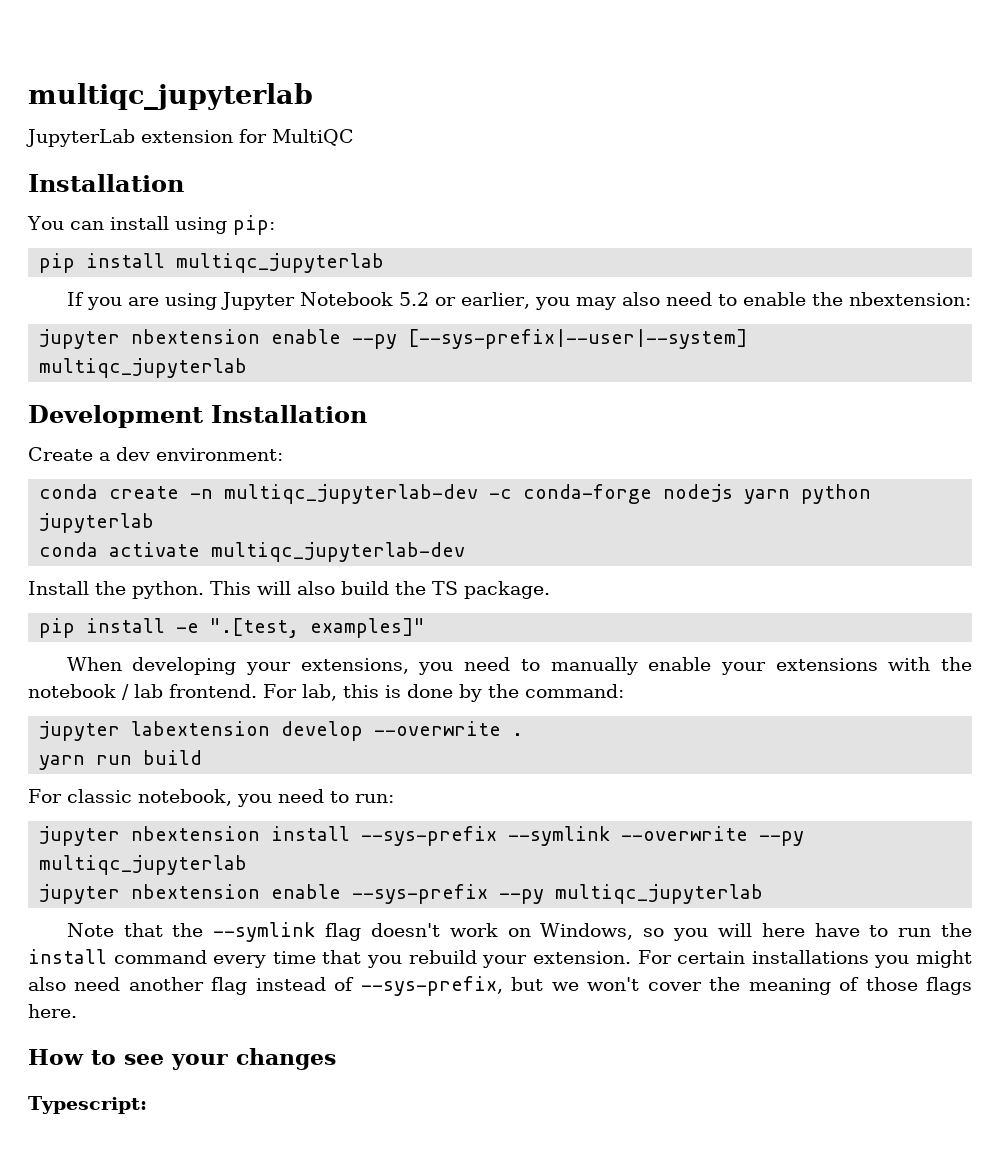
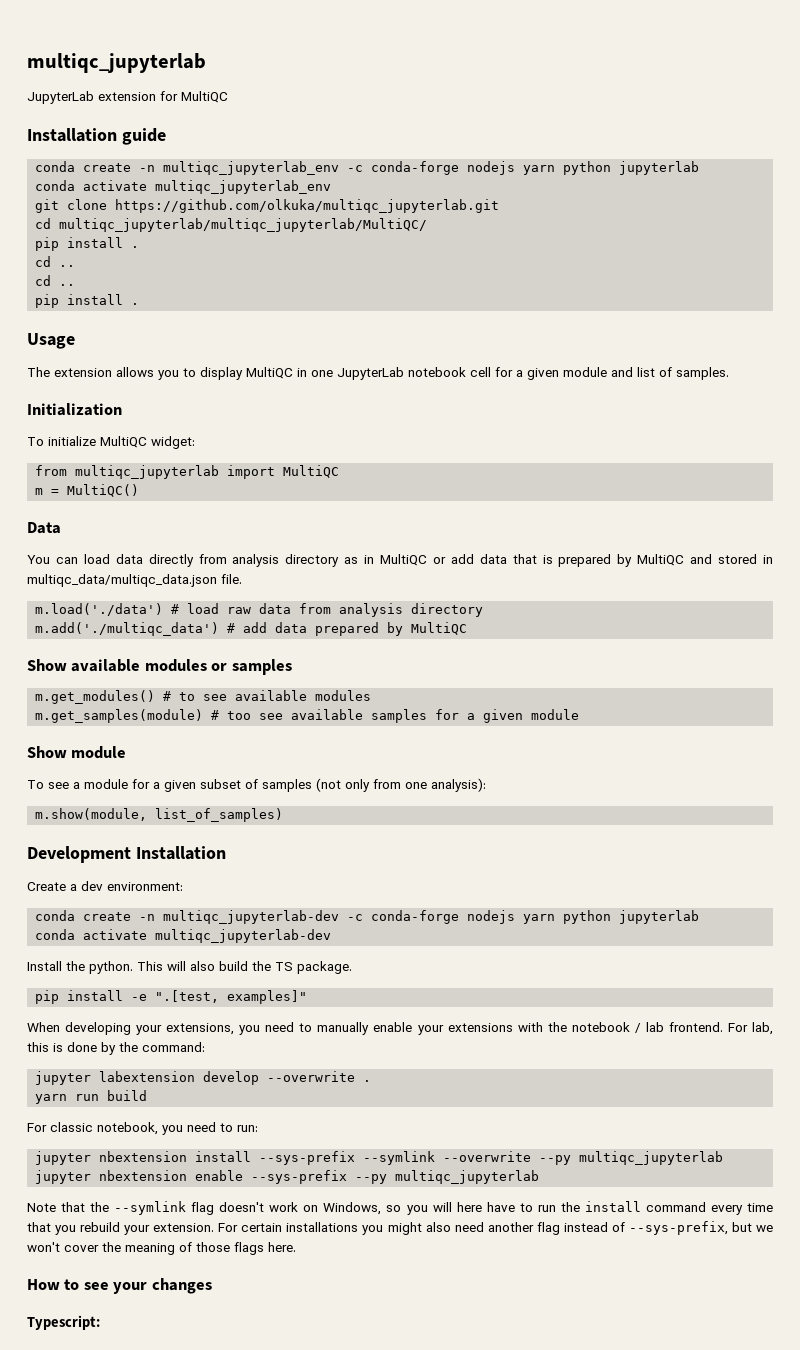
[27,215,275,235] [39,253,385,273] [66,292,971,310] [39,329,749,349] [39,358,248,378] // You can install using pip: // pip install multiqc_jupyterlab // If you are using Jupyter Notebook 5.2 or earlier, you may also need to enable the nbextension: // jupyter nbextension enable --py [--sys-prefix|--user|--system] multiqc_jupyterlab -> [121,128,166,145] [35,161,700,175] [35,180,332,194] [35,199,500,213] [35,218,428,232] [35,237,140,251] [35,256,76,267] [35,275,76,286] [35,294,140,308] [27,333,75,349] [27,367,729,380] [27,403,122,416] [27,436,195,449] [35,465,340,479] [35,484,140,497] [27,522,61,534] [27,554,774,567] [27,574,242,587] [35,603,484,617] [35,622,468,636] [27,659,292,675] [35,690,372,704] [35,709,580,723] [27,746,127,759] [27,778,486,792] [35,808,284,822] guide // conda create -n multiqc_jupyterlab_env -c conda-forge nodejs yarn python jupyterlab // conda activate multiqc_jupyterlab_env // git clone https://github.com/olkuka/multiqc_jupyterlab.git // cd multiqc_jupyterlab/multiqc_jupyterlab/MultiQC/ // pip install . // cd .. // cd .. // pip install . // Usage // The extension allows you to display MultiQC in one JupyterLab notebook cell for a given module and list of samples. // Initialization // To initialize MultiQC widget: // from multiqc_jupyterlab import MultiQC // m = MultiQC() // Data // You can load data directly from analysis directory as in MultiQC or add data that is prepared by MultiQC and stored in multiqc_data/multiqc_data.json file. // m.load('./data') # load raw data from analysis directory // m.add('./multiqc_data') # add data prepared by MultiQC // Show available modules or samples // m.get_modules() # to see available modules // m.get_samples(module) # too see available samples for a given module // Show module // To see a module for a given subset of samples (not only from one analysis): // m.show(module, list_of_samples)

